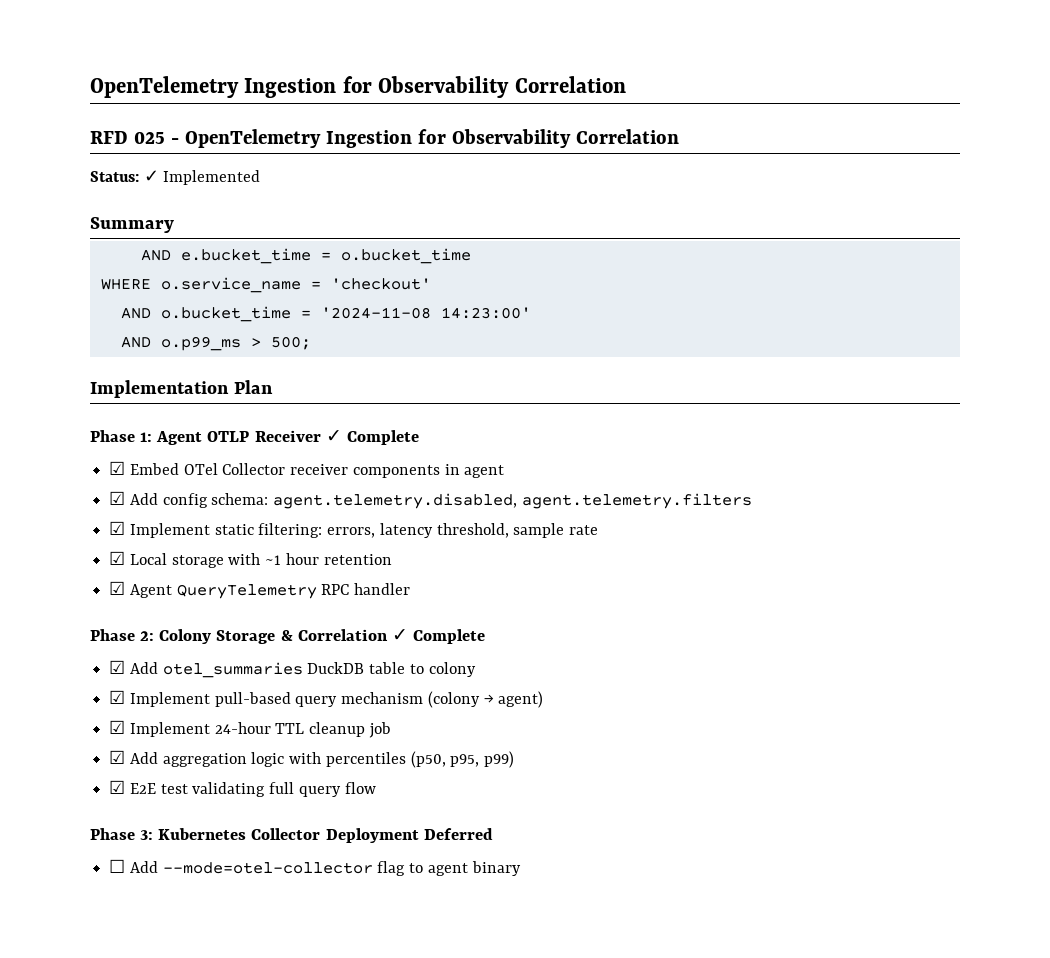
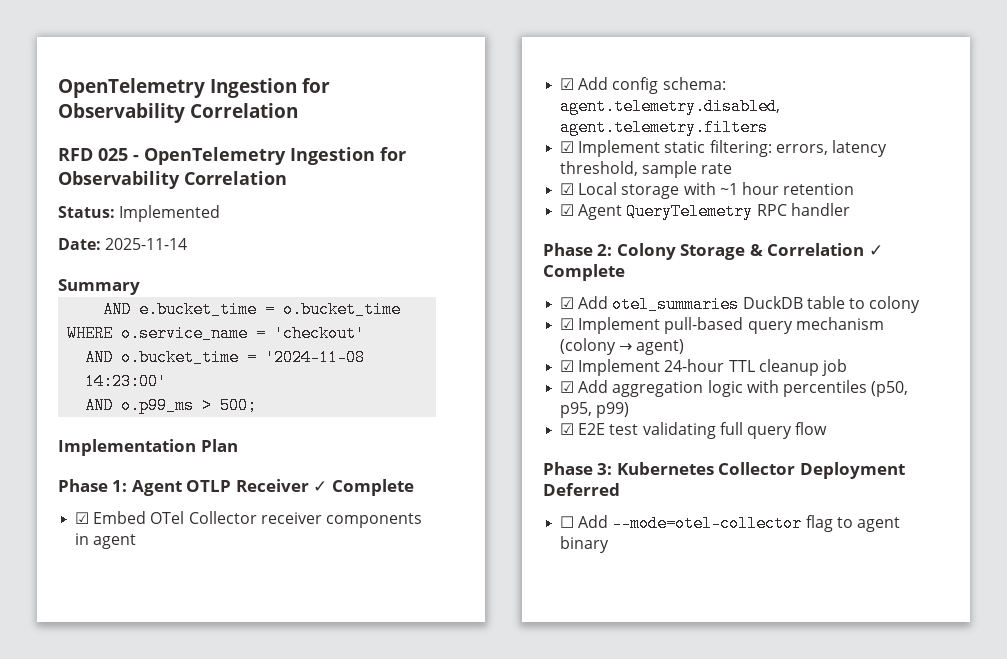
[143,170,159,182] ✓ -> (115, 212) none
(261, 177) none -> [58,238,188,250] // Date: 2025-11-14

